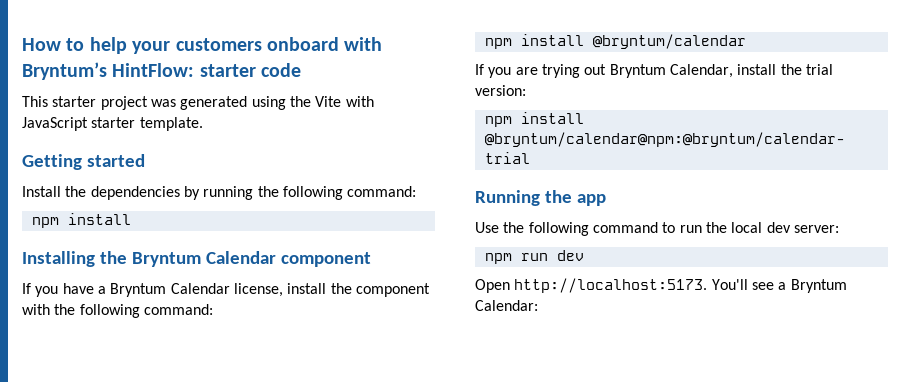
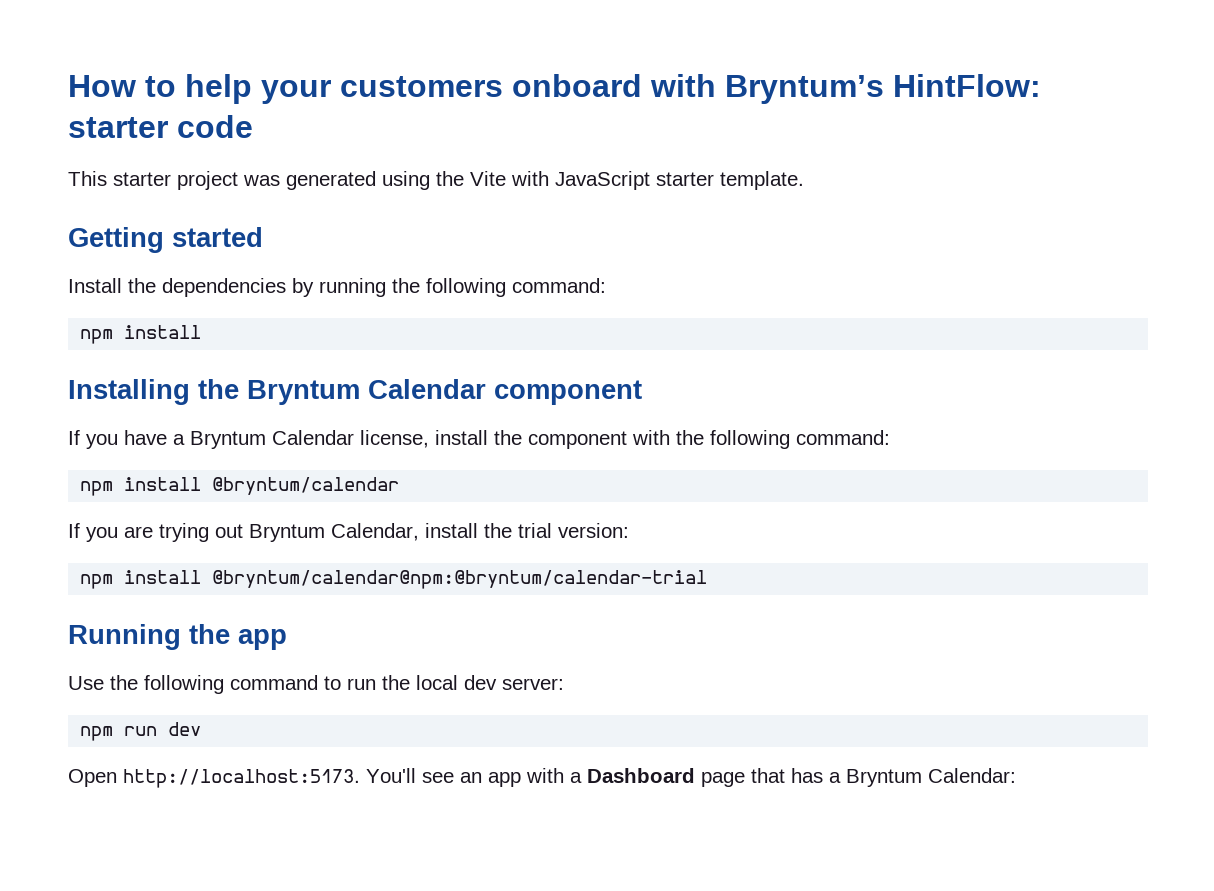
(774, 286) none -> [460,768,823,787] an app with a Dashboard page that has

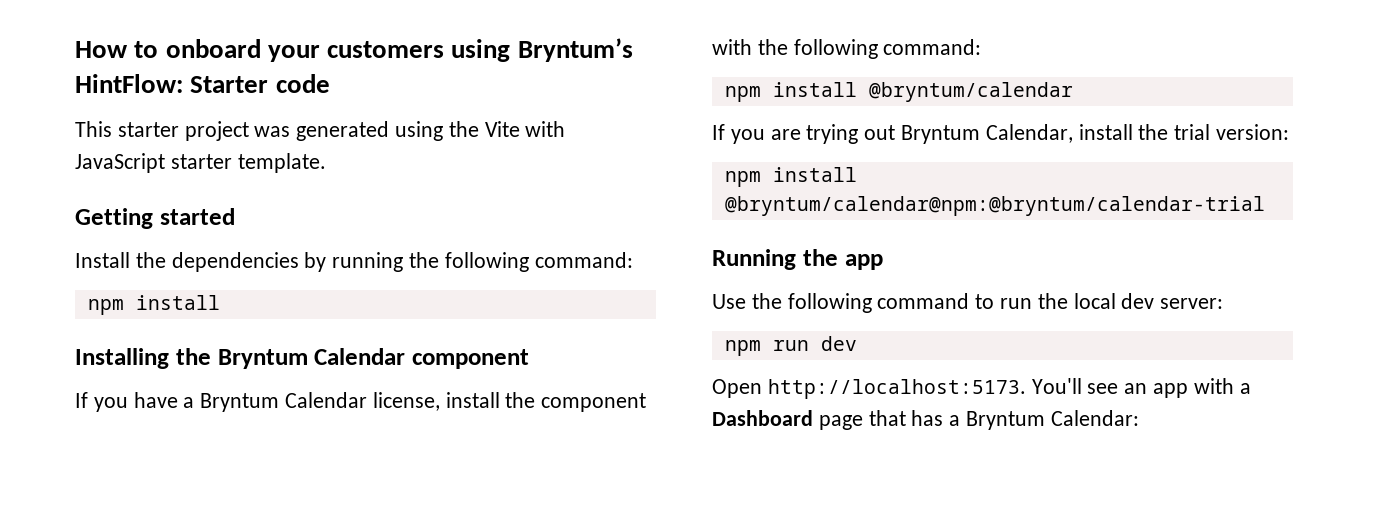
[185,74,252,104] help -> [165,39,261,58] onboard
[512,74,716,97] onboard with -> [451,39,511,62] using
[68,117,168,138] starter -> [190,76,269,93] Starter

